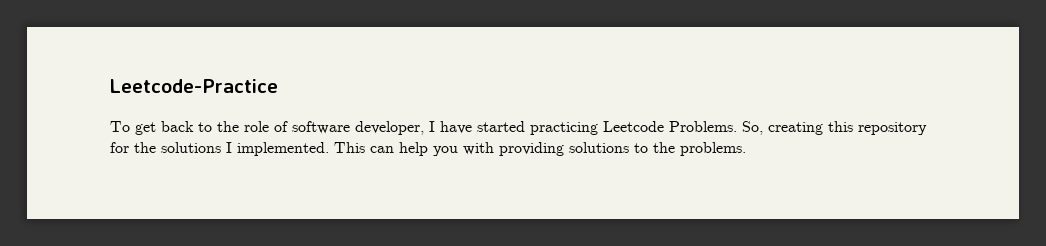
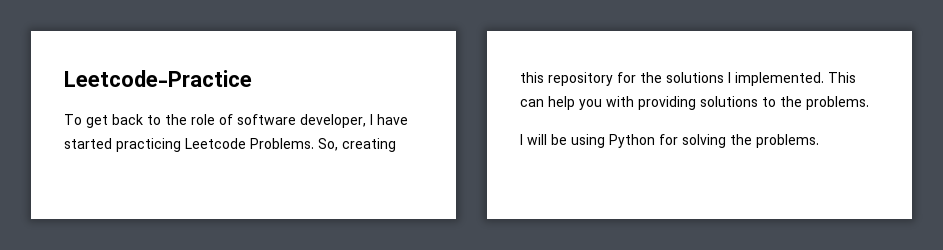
(746, 149) none -> [520,134,819,148] // I will be using Python for solving the problems.

